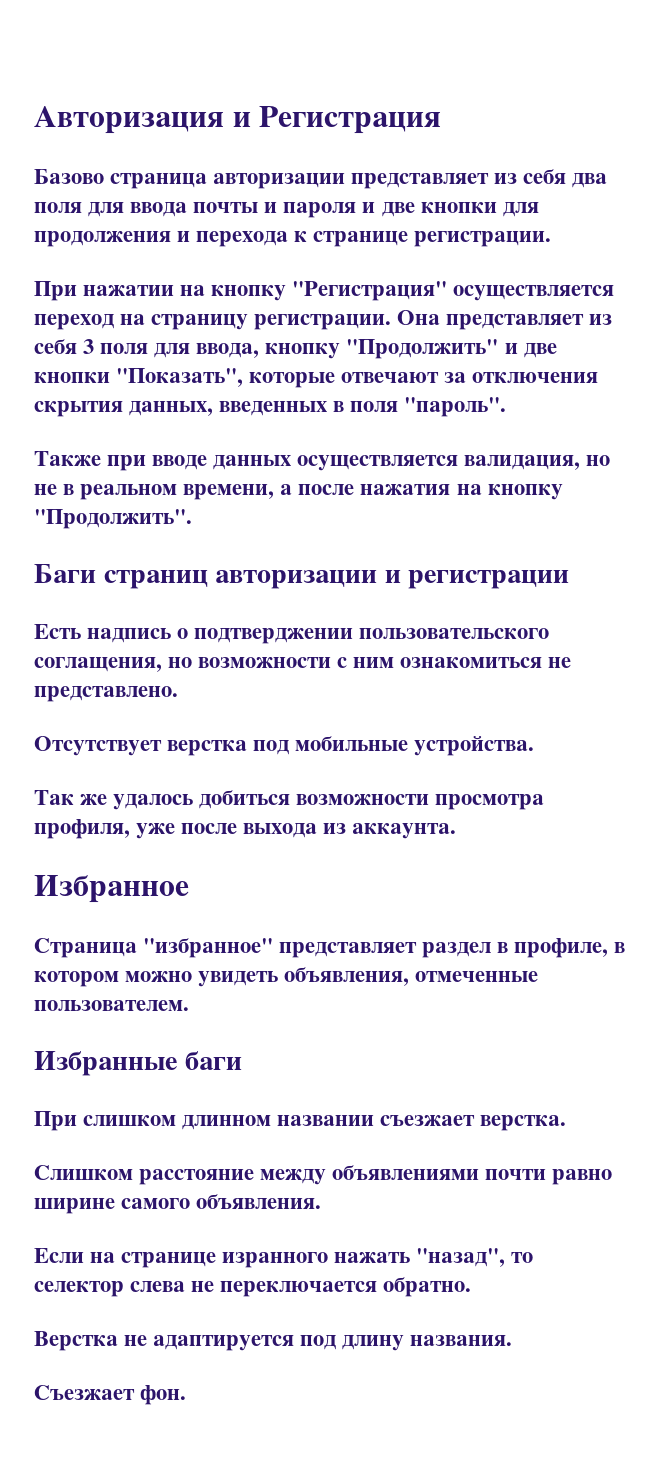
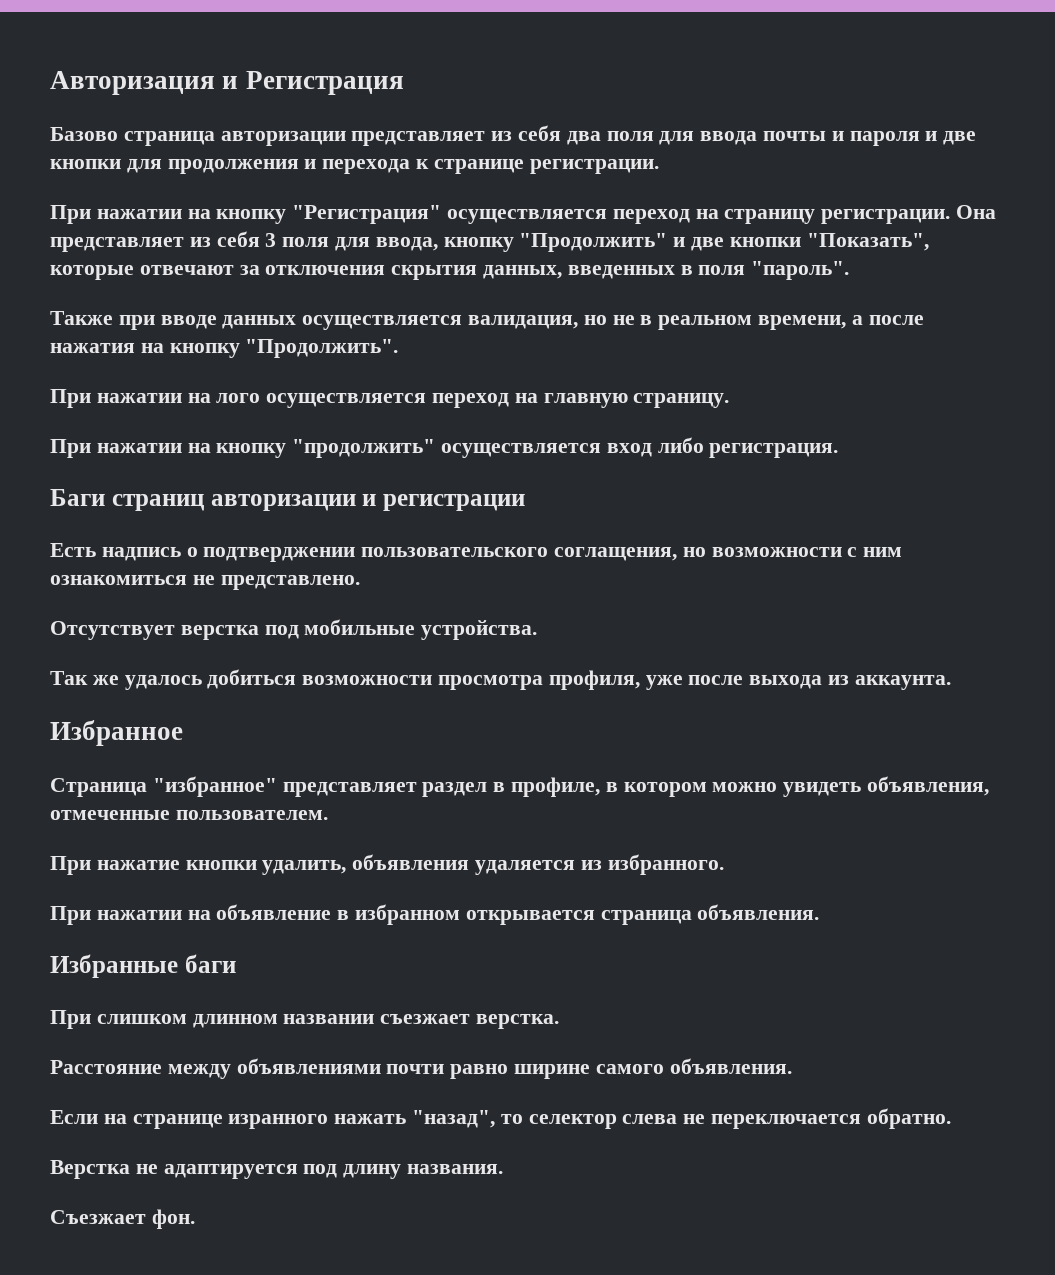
(192, 519) none -> [50,389,730,408] [50,437,839,458] // При нажатии на лого осуществляется переход на главную страницу. // При нажатии на кнопку "продолжить" осуществляется вход либо регистрация.
(189, 1005) none -> [50,854,724,875] [50,904,820,925] // При нажатие кнопки удалить, объявления удаляется из избранного. // При нажатии на объявление в избранном открывается страница объявления.
[34,1165,255,1185] Слишком расстояние -> [50,1060,162,1074] Расстояние

